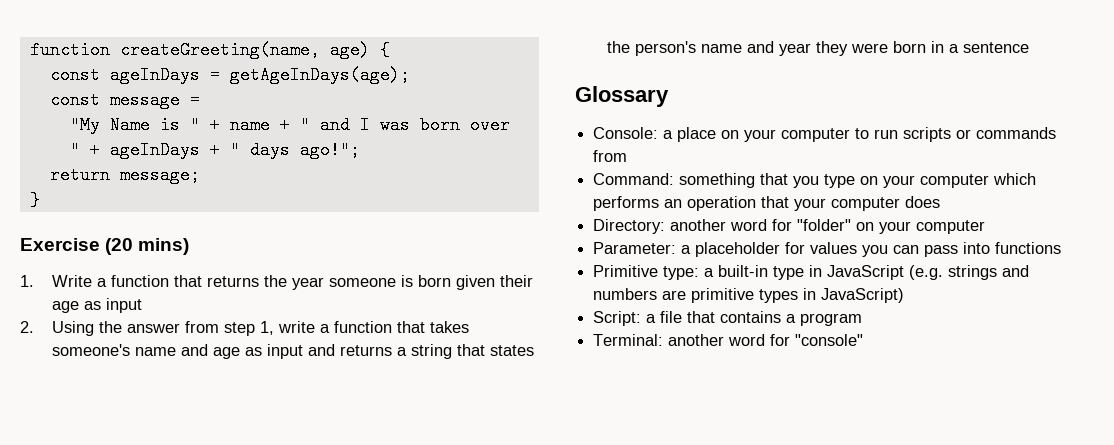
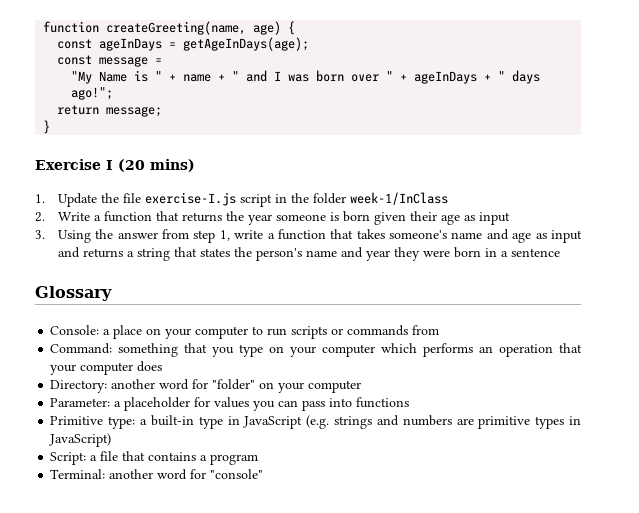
(100, 244) none -> [106,160,113,170] I
(34, 281) none -> [57,192,448,207] [35,212,45,222] Update the file exercise-I.js script in the folder week-1/InClass // 2.
[20,321,34,333] 2. -> [35,230,45,239] 3.

